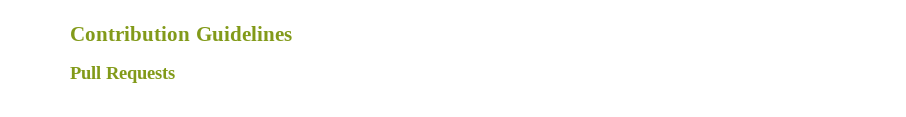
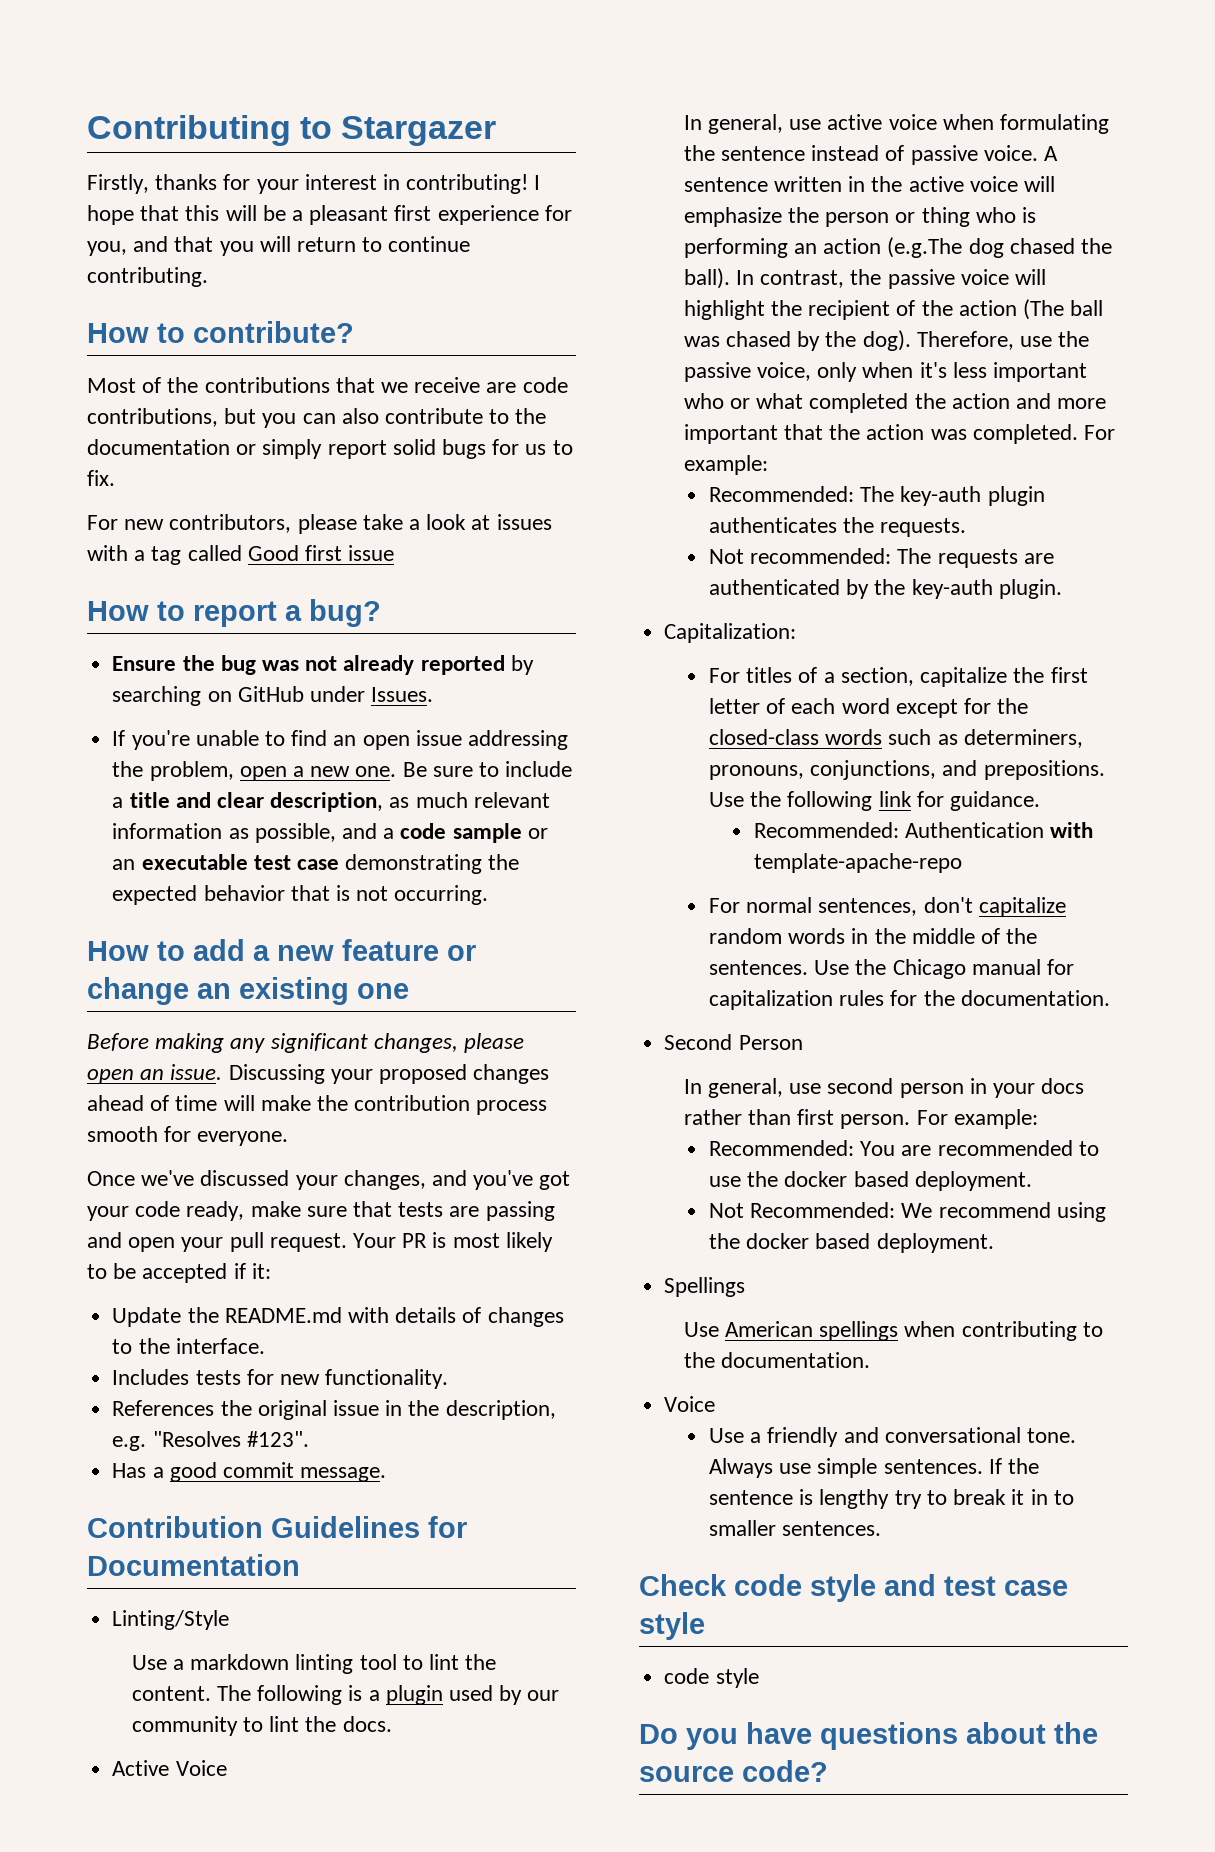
[70,26,292,41] [70,66,175,83] Contribution Guidelines // Pull Requests -> [87,115,497,146] [87,174,541,194] [87,205,572,225] [87,236,471,256] [87,267,208,287] [87,321,354,343] [87,377,568,393] [87,408,547,428] [87,439,573,459] [87,470,115,486] [87,514,552,534] [87,545,395,565] [87,599,381,627] [112,655,534,675] [112,686,434,706] [112,730,568,750] [112,761,573,781] [112,792,550,812] [112,823,548,843] [112,854,520,874] [112,885,489,905] [87,939,476,961] [87,977,409,1005] [87,1033,525,1053] [87,1064,550,1084] [87,1095,548,1115] [87,1126,289,1146] [87,1170,571,1190] [87,1201,555,1221] [87,1232,553,1252] [87,1263,271,1283] [112,1307,564,1327] [112,1338,265,1354] [112,1369,449,1389] [112,1400,556,1420] [112,1431,309,1451] [112,1462,387,1482] [87,1516,467,1538] [87,1554,300,1576] [112,1610,230,1630] [131,1654,497,1674] [131,1685,560,1705] [131,1716,392,1736] [112,1760,227,1776] [683,114,1110,134] [683,145,1059,165] [683,176,1056,192] [683,207,1037,227] [683,237,1113,258] [683,268,1047,289] [683,299,1104,320] [683,330,1090,351] [683,362,1088,382] [683,393,1107,413] [683,424,1116,444] [683,455,768,475] [709,486,1045,506] [709,517,967,537] [709,548,1054,568] [709,579,1062,599] [664,623,797,643] [709,667,1088,687] [709,698,1029,718] [709,729,1083,748] [709,760,1105,780] [709,791,1041,811] [753,822,1094,838] [753,853,962,873] [709,897,1066,917] [709,928,1038,944] [709,959,1075,979] [709,990,1110,1010] [664,1034,803,1050] [683,1078,1085,1098] [683,1109,1038,1129] [709,1140,1099,1156] [709,1171,1032,1191] [709,1202,1106,1222] [709,1233,994,1253] [664,1277,746,1297] [683,1321,1103,1341] [683,1352,870,1368] [664,1396,716,1412] [709,1427,1077,1447] [709,1458,1040,1478] [709,1489,1074,1509] [709,1520,882,1536] [639,1574,1068,1602] [639,1612,705,1640] [664,1668,759,1688] [639,1722,1098,1750] [639,1760,828,1782] Contributing to Stargazer // Firstly, thanks for your interest in contributing! I hope that this will be a pleasant first experience for you, and that you will return to continue contributing. // How to contribute? // Most of the contributions that we receive are code contributions, but you can also contribute to the documentation or simply report solid bugs for us to fix. // For new contributors, please take a look at issues with a tag called Good first issue // How to report a bug? // Ensure the bug was not already reported by searching on GitHub under Issues. // If you're unable to find an open issue addressing the problem, open a new one. Be sure to include a title and clear description, as much relevant information as possible, and a code sample or an executable test case demonstrating the expected behavior that is not occurring. // How to add a new feature or change an existing one // Before making any significant changes, please open an issue. Discussing your proposed changes ahead of time will make the contribution process smooth for everyone. // Once we've discussed your changes, and you've got your code ready, make sure that tests are passing and open your pull request. Your PR is most likely to be accepted if it: // Update the README.md with details of changes to the interface. // Includes tests for new functionality. // References the original issue in the description, e.g. "Resolves #123". // Has a good commit message. // Contribution Guidelines for Documentation // Linting/Style // Use a markdown linting tool to lint the content. The following is a plugin used by our community to lint the docs. // Active Voice // In general, use active voice when formulating the sentence instead of passive voice. A sentence written in the active voice will emphasize the person or thing who is performing an action (e.g.The dog chased the ball). In contrast, the passive voice will highlight the recipient of the action (The ball was chased by the dog). Therefore, use the passive voice, only when it's less important who or what completed the action and more important that the action was completed. For example: // Recommended: The key-auth plugin authenticates the requests. // Not recommended: The requests are authenticated by the key-auth plugin. // Capitalization: // For titles of a section, capitalize the first letter of each word except for the closed-class words such as determiners, pronouns, conjunctions, and prepositions. Use the following link for guidance. // Recommended: Authentication with template-apache-repo // For normal sentences, don't capitalize random words in the middle of the sentences. Use the Chicago manual for capitalization rules for the documentation. // Second Person // In general, use second person in your docs rather than first person. For example: // Recommended: You are recommended to use the docker based deployment. // Not Recommended: We recommend using the docker based deployment. // Spellings // Use American spellings when contributing to the documentation. // Voice // Use a friendly and conversational tone. Always use simple sentences. If the sentence is lengthy try to break it in to smaller sentences. // Check code style and test case style // code style // Do you have questions about the source code?

